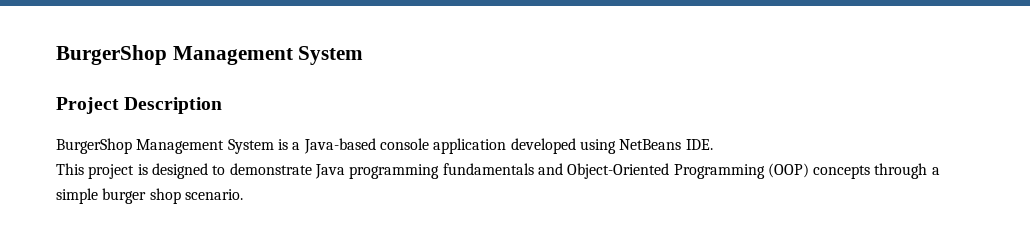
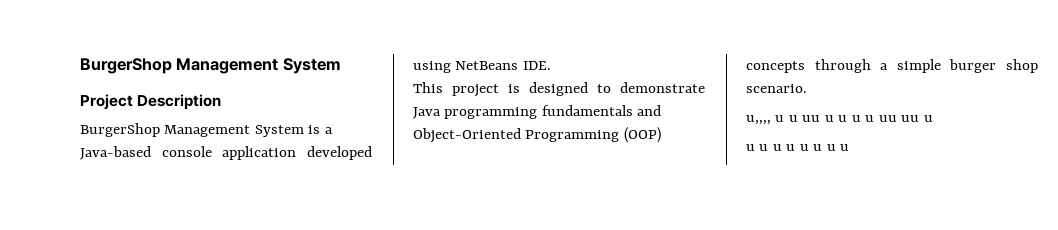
(243, 194) none -> [746,115,933,125] [746,144,850,151] // u,,,, u u uu u u u u uu uu u // u u u u u u u u

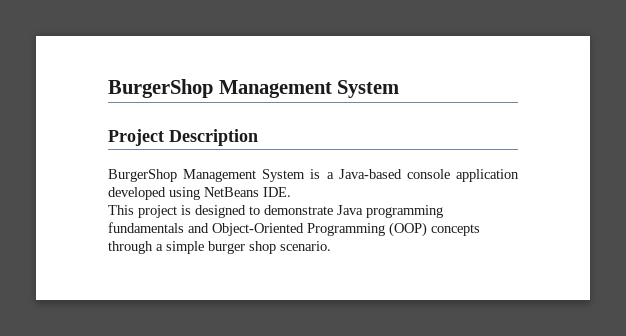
[746,115,933,125] [746,144,850,151] // u,,,, u u uu u u u u uu uu u // u u u u u u u u -> (331, 246) none

